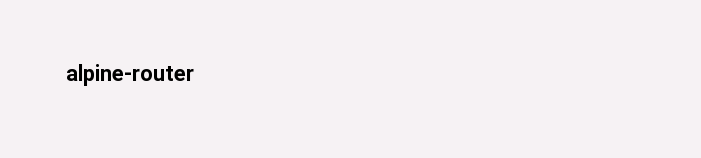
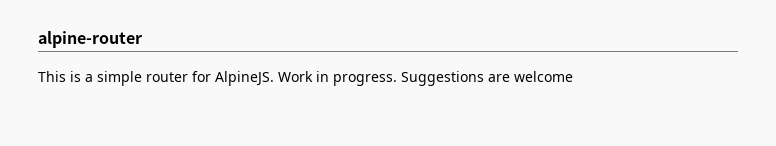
(194, 75) none -> [38,71,573,86] // This is a simple router for AlpineJS. Work in progress. Suggestions are welcome

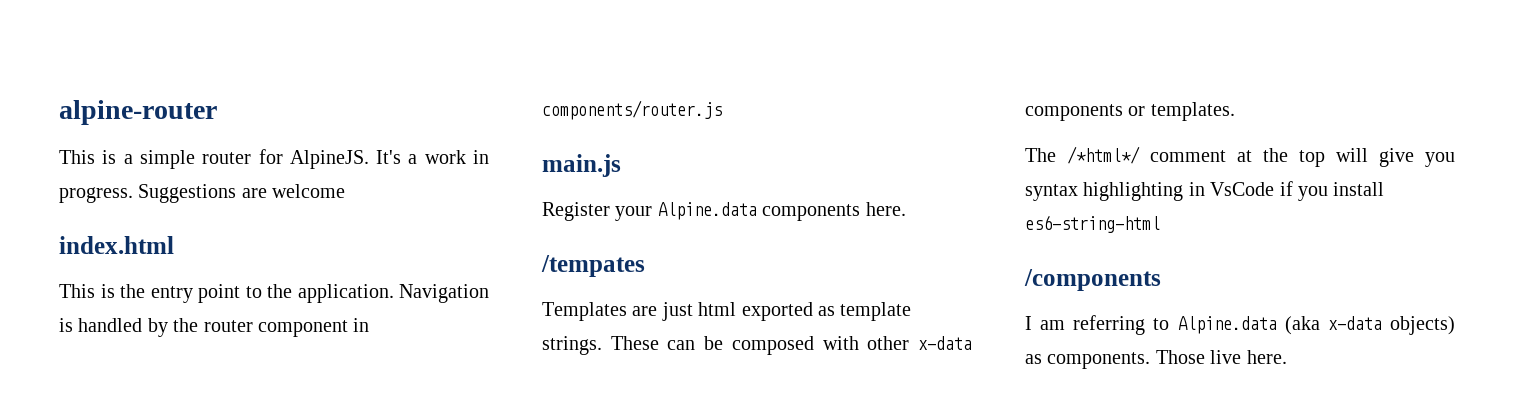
[278,71,313,82] Work -> [376,150,466,164] It's a work
(573, 76) none -> [59,236,174,254] [59,284,489,303] [59,318,370,337] [542,100,722,120] [542,154,621,177] [542,202,906,221] [541,255,645,277] [542,302,912,321] [542,336,972,355] [1025,102,1235,121] [1025,146,1455,167] [1025,181,1385,201] [1025,215,1160,233] [1024,269,1161,291] [1025,315,1455,335] [1025,350,1287,369] // index.html // This is the entry point to the application. Navigation is handled by the router component in components/router.js // main.js // Register your Alpine.data components here. // /tempates // Templates are just html exported as template strings. These can be composed with other x-data components or templates. // The /*html*/ comment at the top will give you syntax highlighting in VsCode if you install es6-string-html // /components // I am referring to Alpine.data (aka x-data objects) as components. Those live here.

